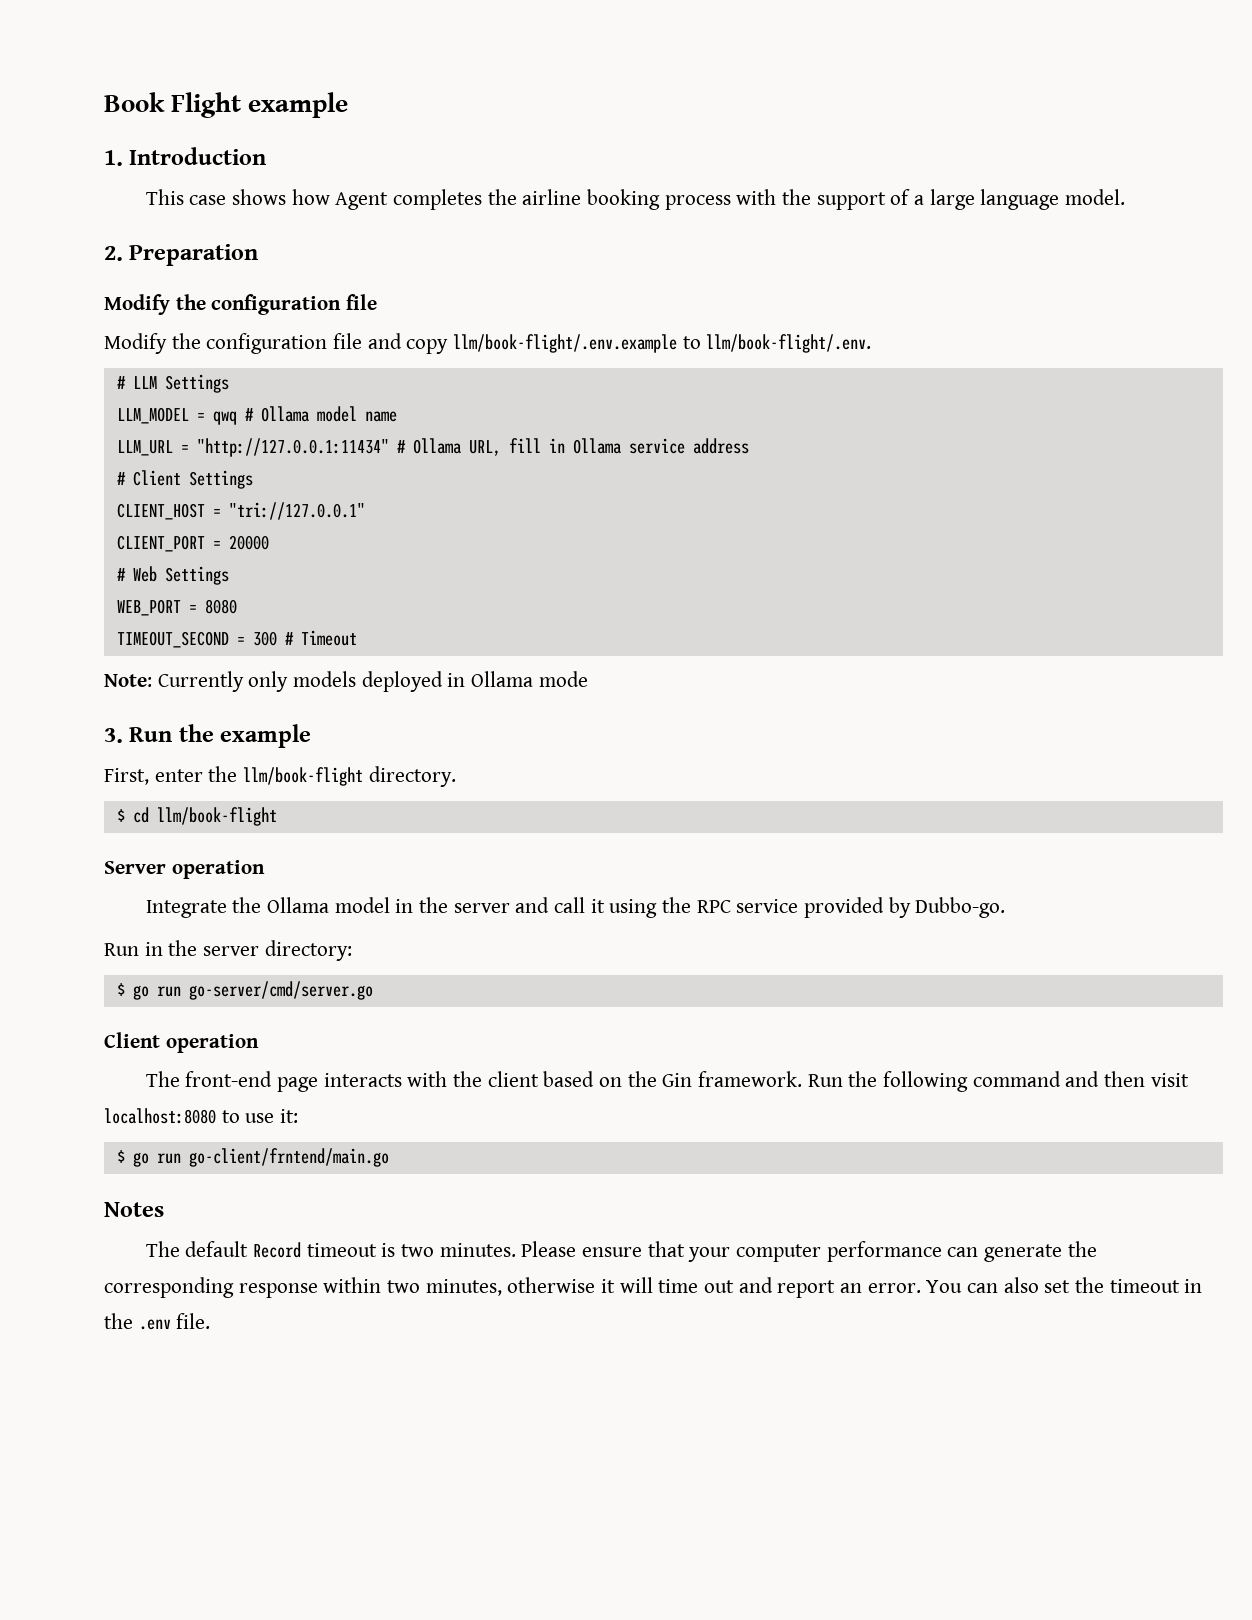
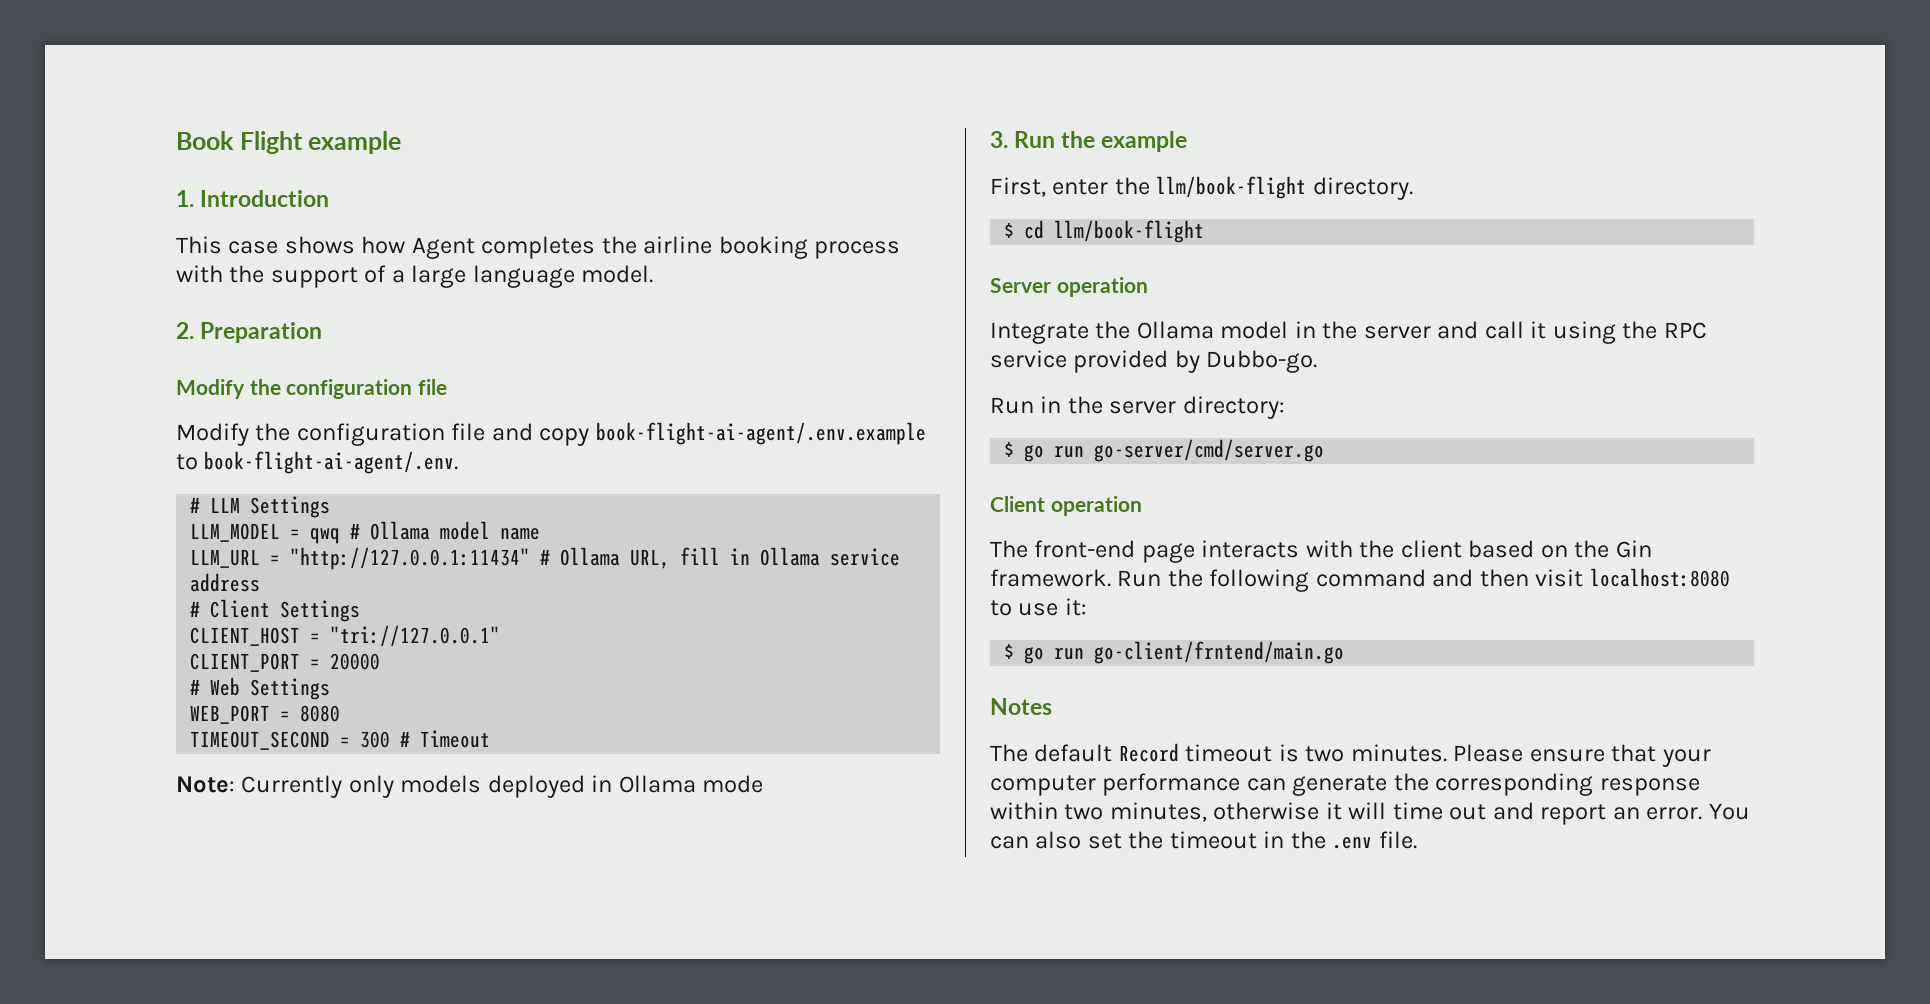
[453,334,872,353] llm/book-flight/.env.example to llm/book-flight/.env. -> [595,422,926,445] [176,451,459,474] book-flight-ai-agent/.env.example to book-flight-ai-agent/.env.

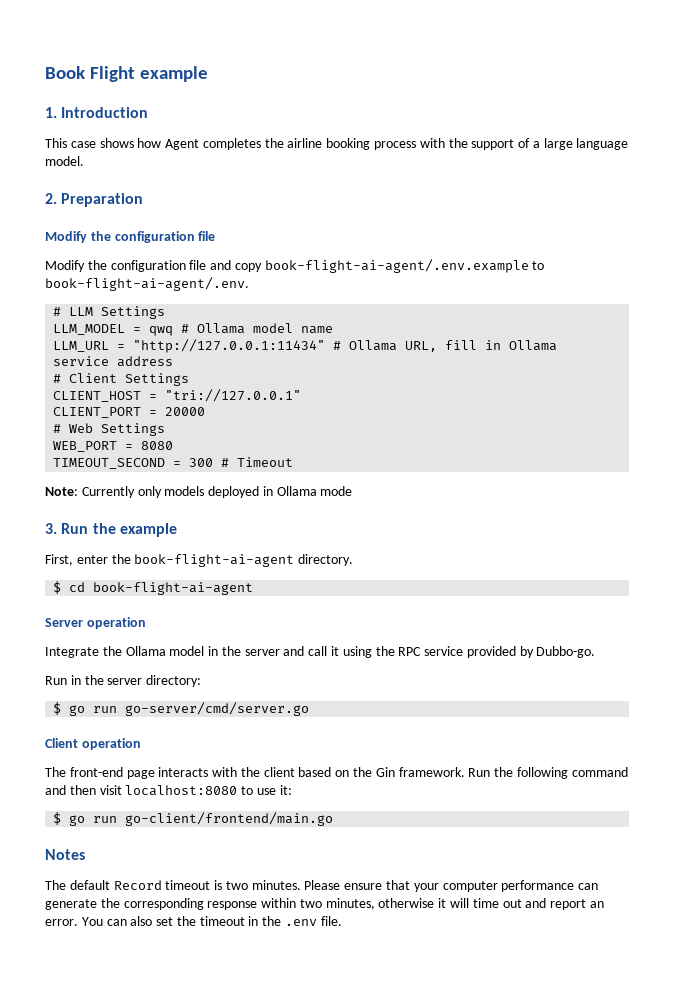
[1156,176,1307,199] llm/book-flight -> [134,554,295,567] book-flight-ai-agent
[1054,220,1205,243] llm/book-flight -> [93,582,254,595] book-flight-ai-agent
[1094,641,1345,664] go-client/frntend/main.go -> [125,812,334,826] go-client/frontend/main.go

